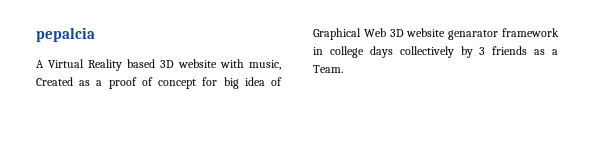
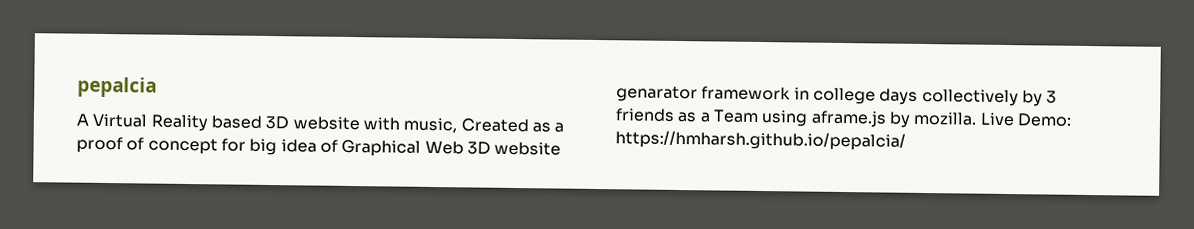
[313,65,343,73] Team. -> [712,109,1072,128] [615,130,906,151] Team using aframe.js by mozilla. Live Demo: https://hmharsh.github.io/pepalcia/

